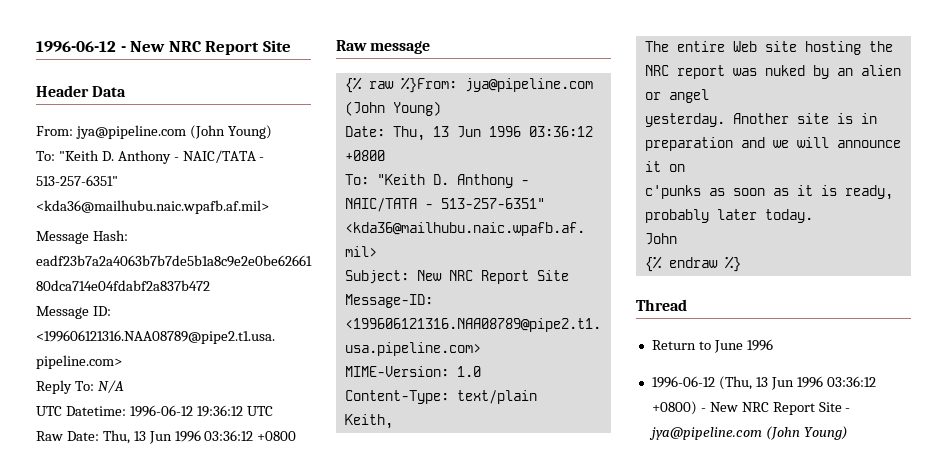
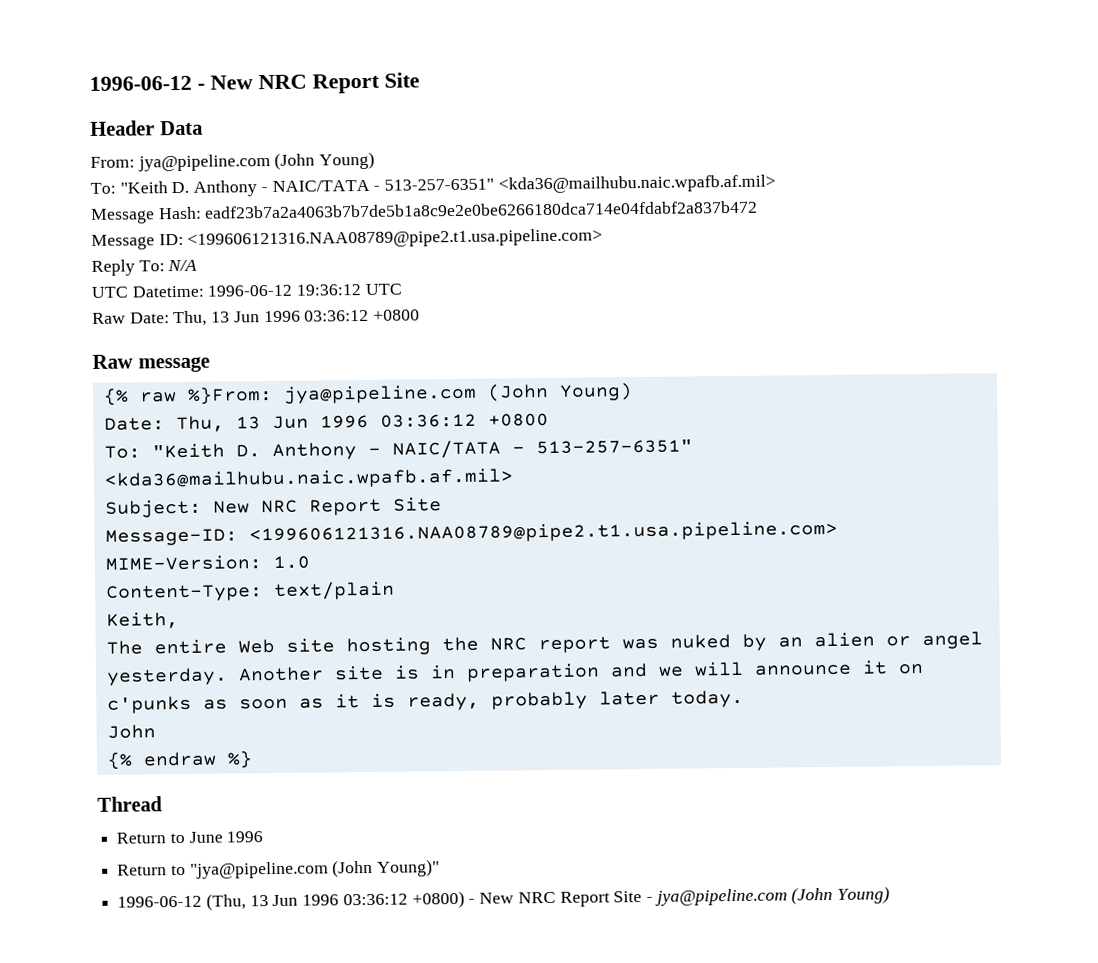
(773, 345) none -> [117,859,441,879] // Return to "jya@pipeline.com (John Young)"

